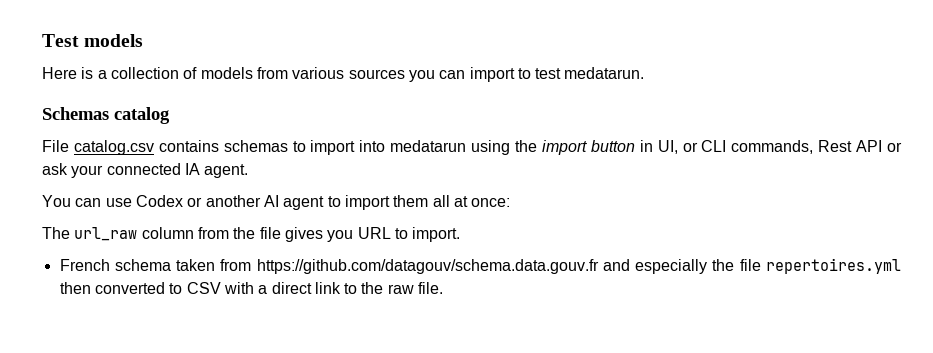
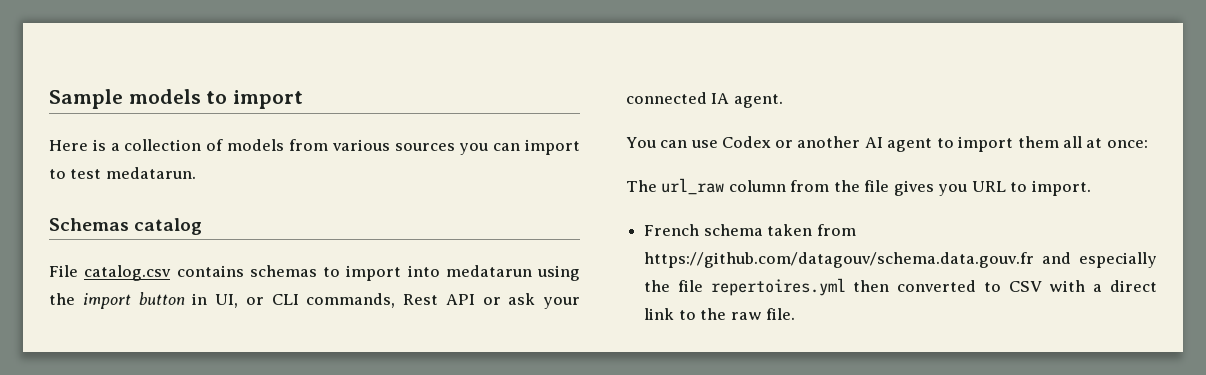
[42,34,144,47] Test models -> [49,89,304,109] Sample models to import

